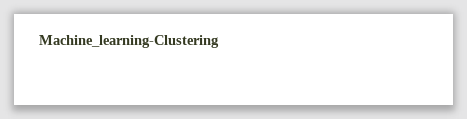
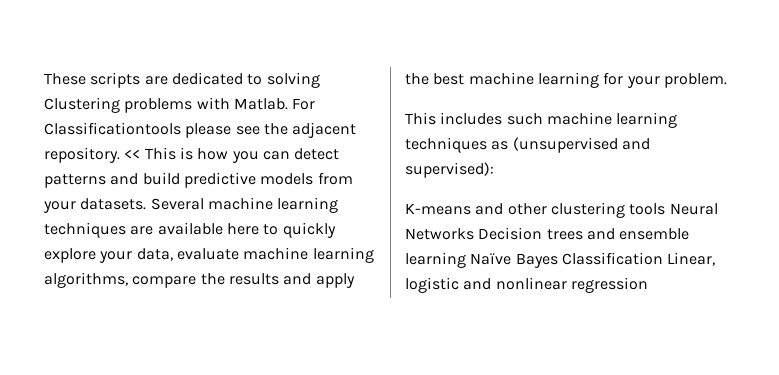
[39,35,219,48] Machine_learning-Clustering -> [44,72,320,88] [44,97,316,113] [44,122,357,138] [44,147,340,163] [44,172,353,188] [43,197,339,213] [44,222,336,238] [44,247,374,263] [44,272,355,288] [405,72,727,88] [405,112,678,128] [405,137,650,153] [405,162,494,178] [405,202,718,218] [405,227,690,240] [405,252,716,268] [405,277,648,293] These scripts are dedicated to solving Clustering problems with Matlab. For Classificationtools please see the adjacent repository. << This is how you can detect patterns and build predictive models from your datasets. Several machine learning techniques are available here to quickly explore your data, evaluate machine learning algorithms, compare the results and apply the best machine learning for your problem. // This includes such machine learning techniques as (unsupervised and supervised): // K-means and other clustering tools Neural Networks Decision trees and ensemble learning Naïve Bayes Classification Linear, logistic and nonlinear regression

